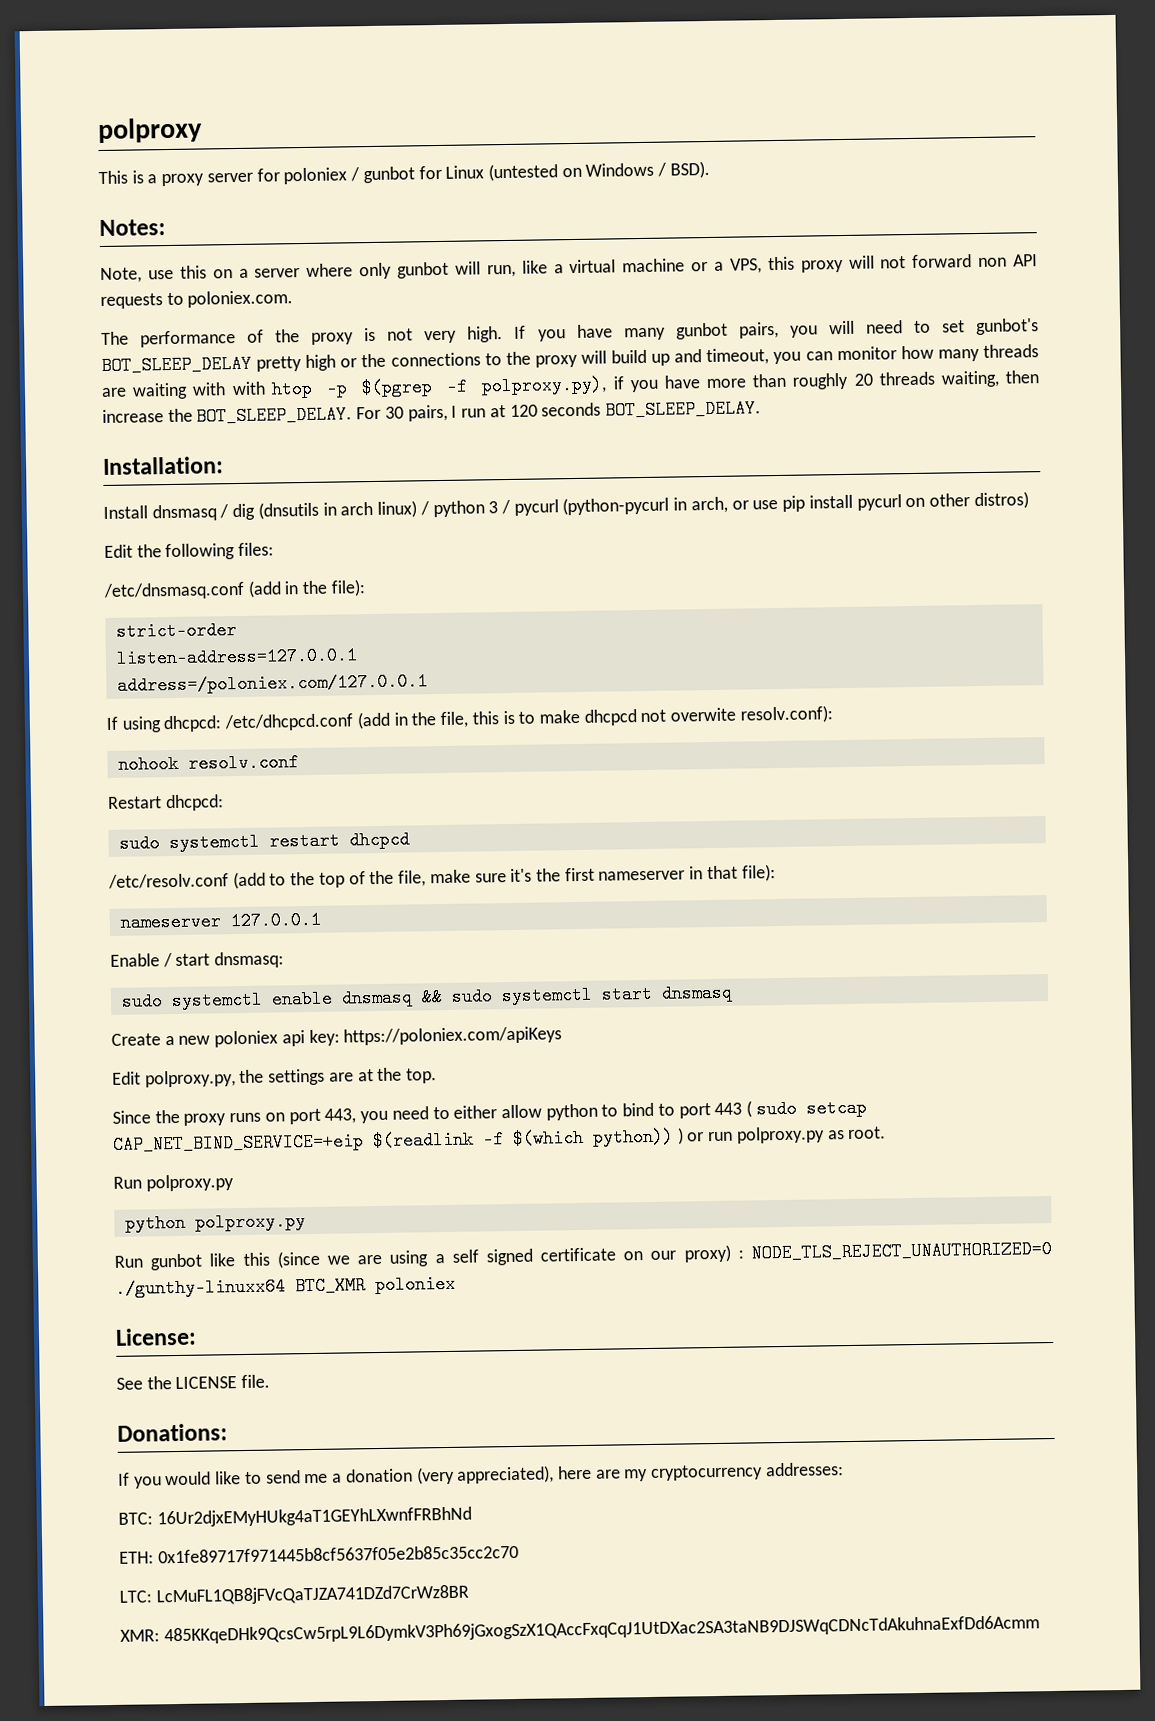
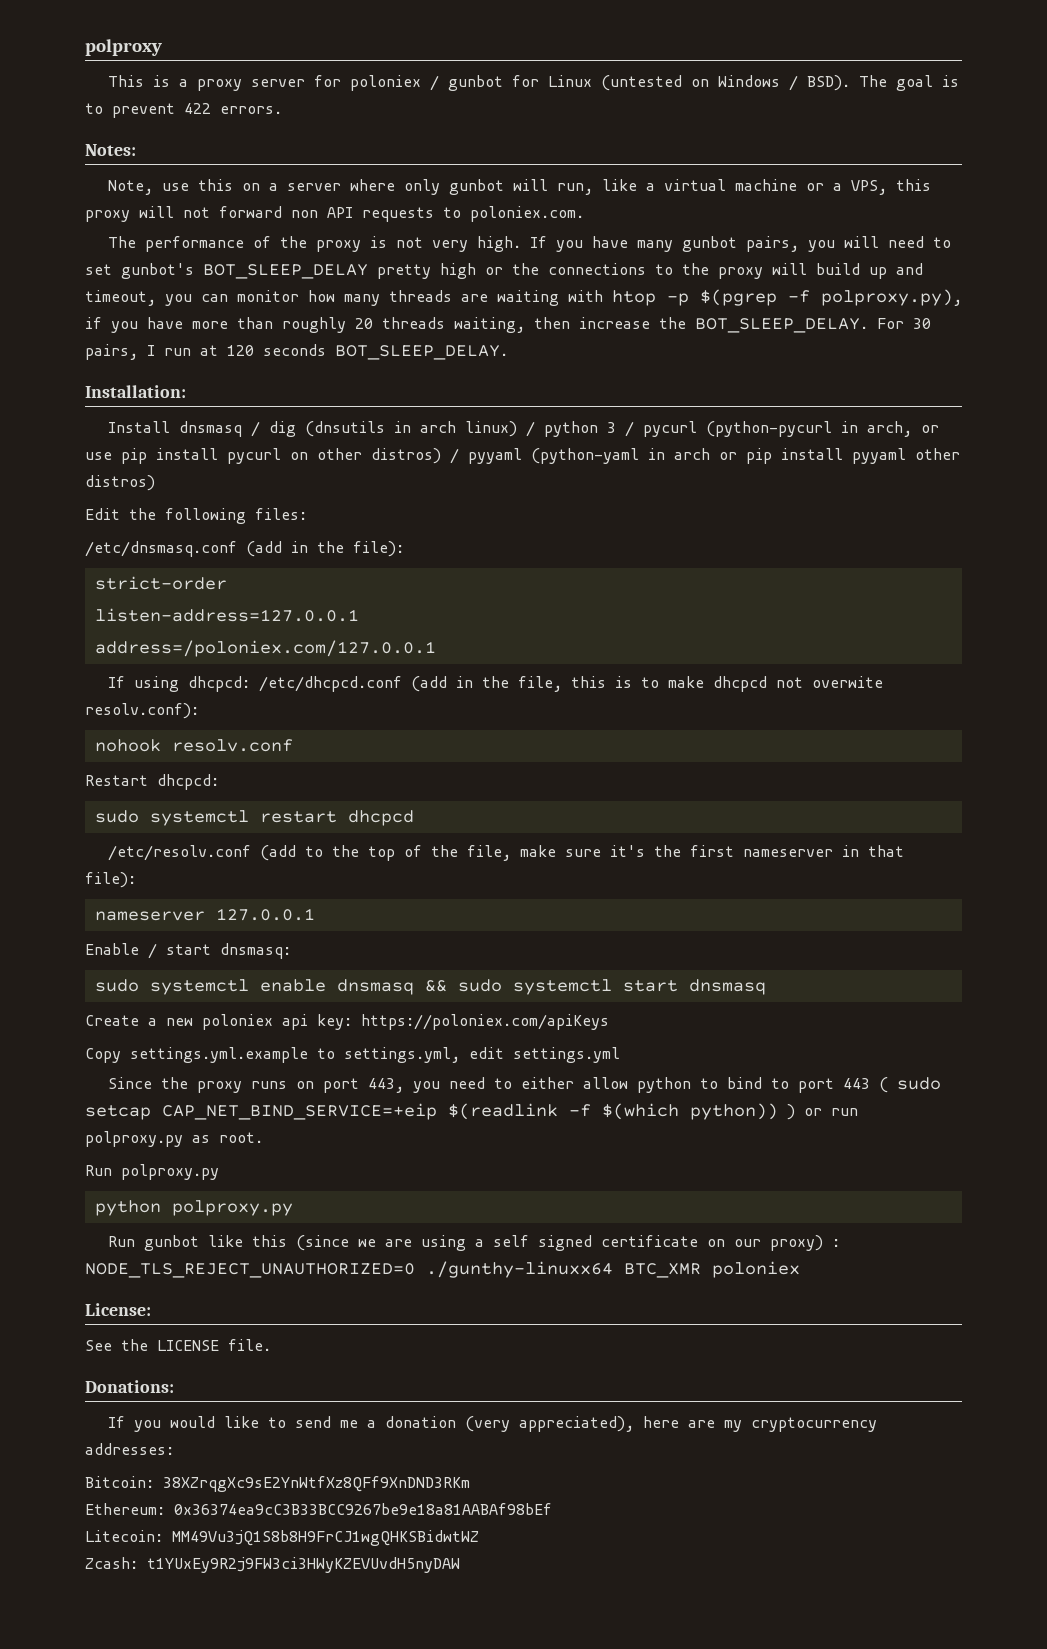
(710, 169) none -> [858,75,959,91] [85,103,282,118] The goal is to prevent 422 errors.
[231,381,266,396] with -> (603, 296) none
(1029, 500) none -> [450,448,960,464] [85,475,155,491] / pyyaml (python-yaml in arch or pip install pyyaml other distros)
[112,1067,438,1088] Edit polproxy.py, the settings are at the top. -> [85,1047,620,1063] Copy settings.yml.example to settings.yml, edit settings.yml
[118,1506,472,1528] [119,1544,519,1564] [119,1584,469,1606] [120,1615,1040,1645] BTC: 16Ur2djxEMyHUkg4aT1GEYhLXwnfFRBhNd // ETH: 0x1fe89717f971445b8cf5637f05e2b85c35cc2c70 // LTC: LcMuFL1QB8jFVcQaTJZA741DZd7CrWz8BR // XMR: 485KKqeDHk9QcsCw5rpL9L6DymkV3Ph69jGxogSzX1QAccFxqCqJ1UtDXac2SA3taNB9DJSWqCDNcTdAkuhnaExfDd6Acmm -> [85,1476,470,1492] [85,1503,552,1515] [85,1530,479,1546] [85,1557,460,1573] Bitcoin: 38XZrqgXc9sE2YnWtfXz8QFf9XnDND3RKm // Ethereum: 0x36374ea9cC3B33BCC9267be9e18a81AABAf98bEf // Litecoin: MM49Vu3jQ1S8b8H9FrCJ1wgQHKSBidwtWZ // Zcash: t1YUxEy9R2j9FW3ci3HWyKZEVUvdH5nyDAW

